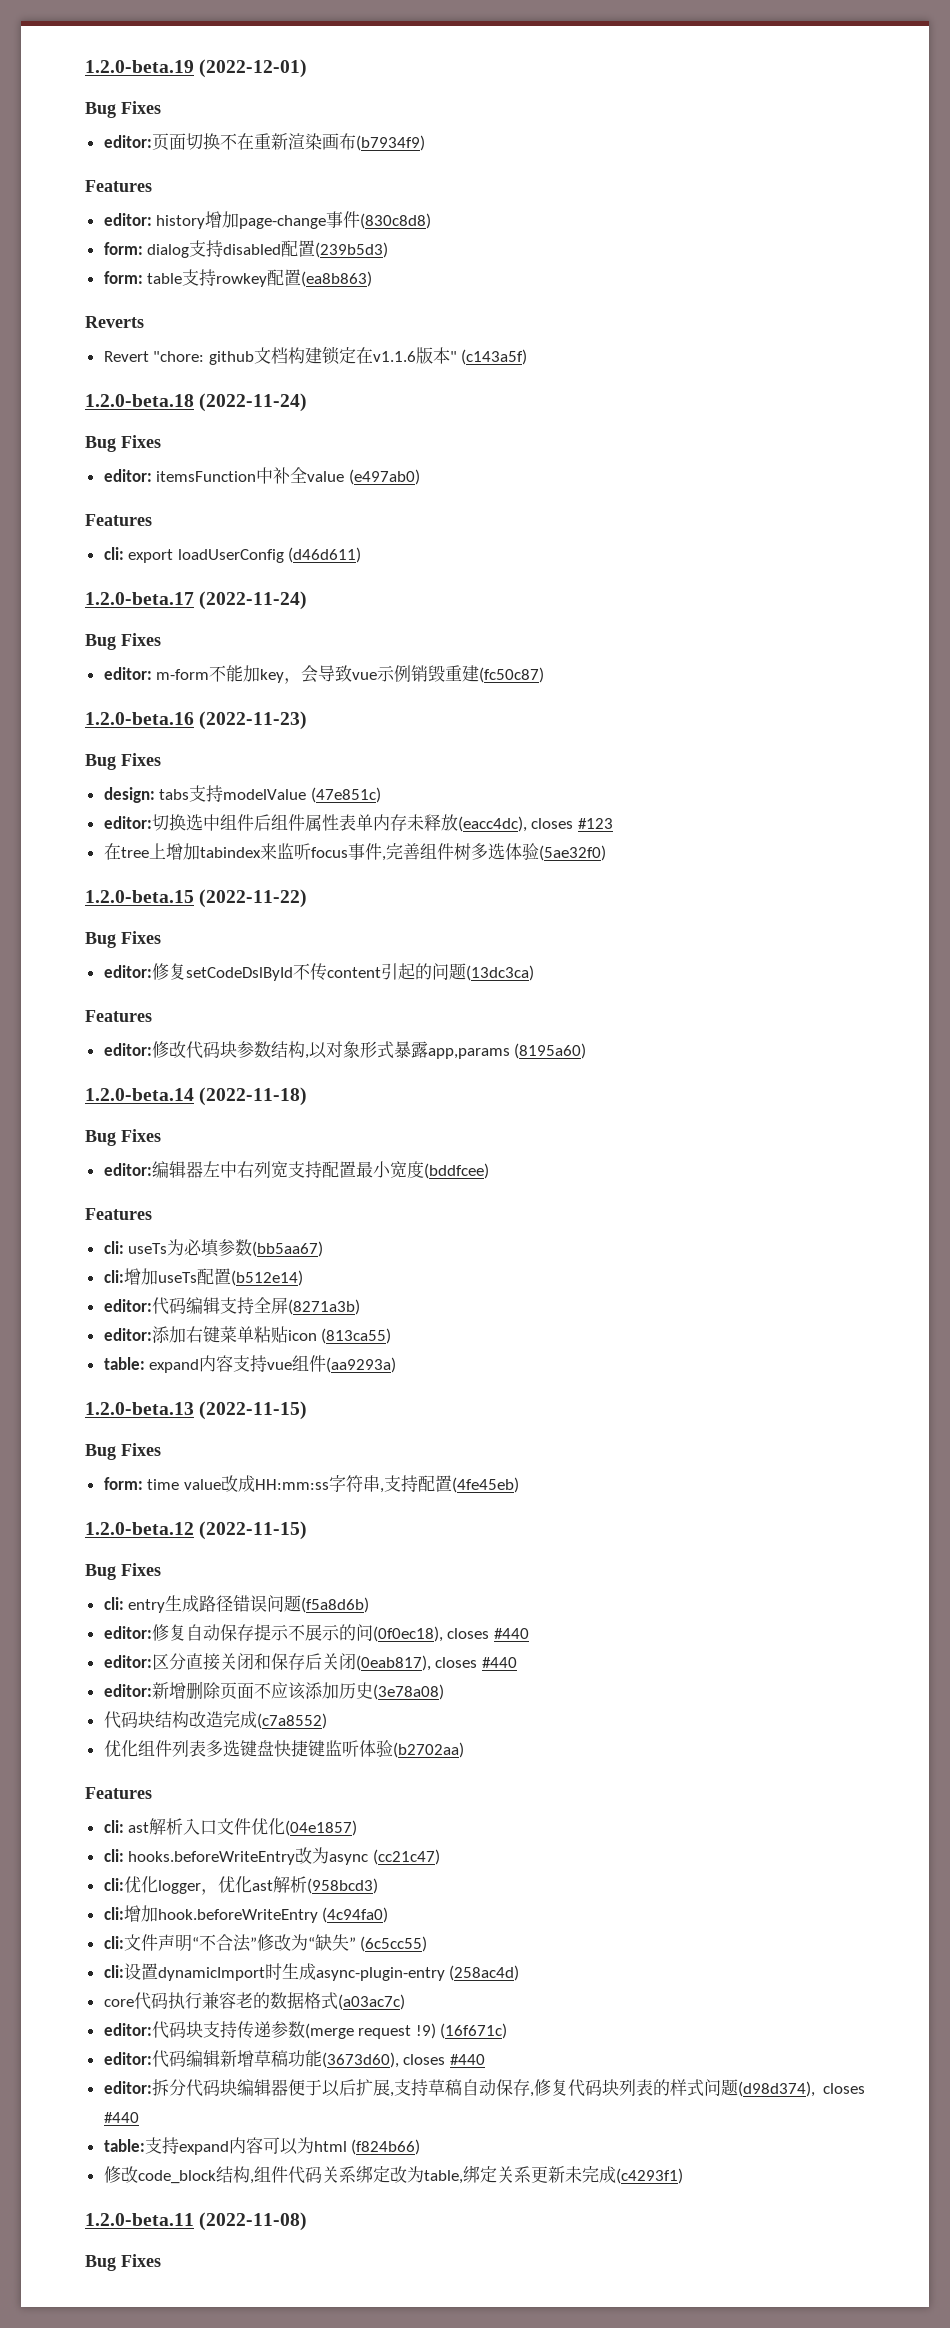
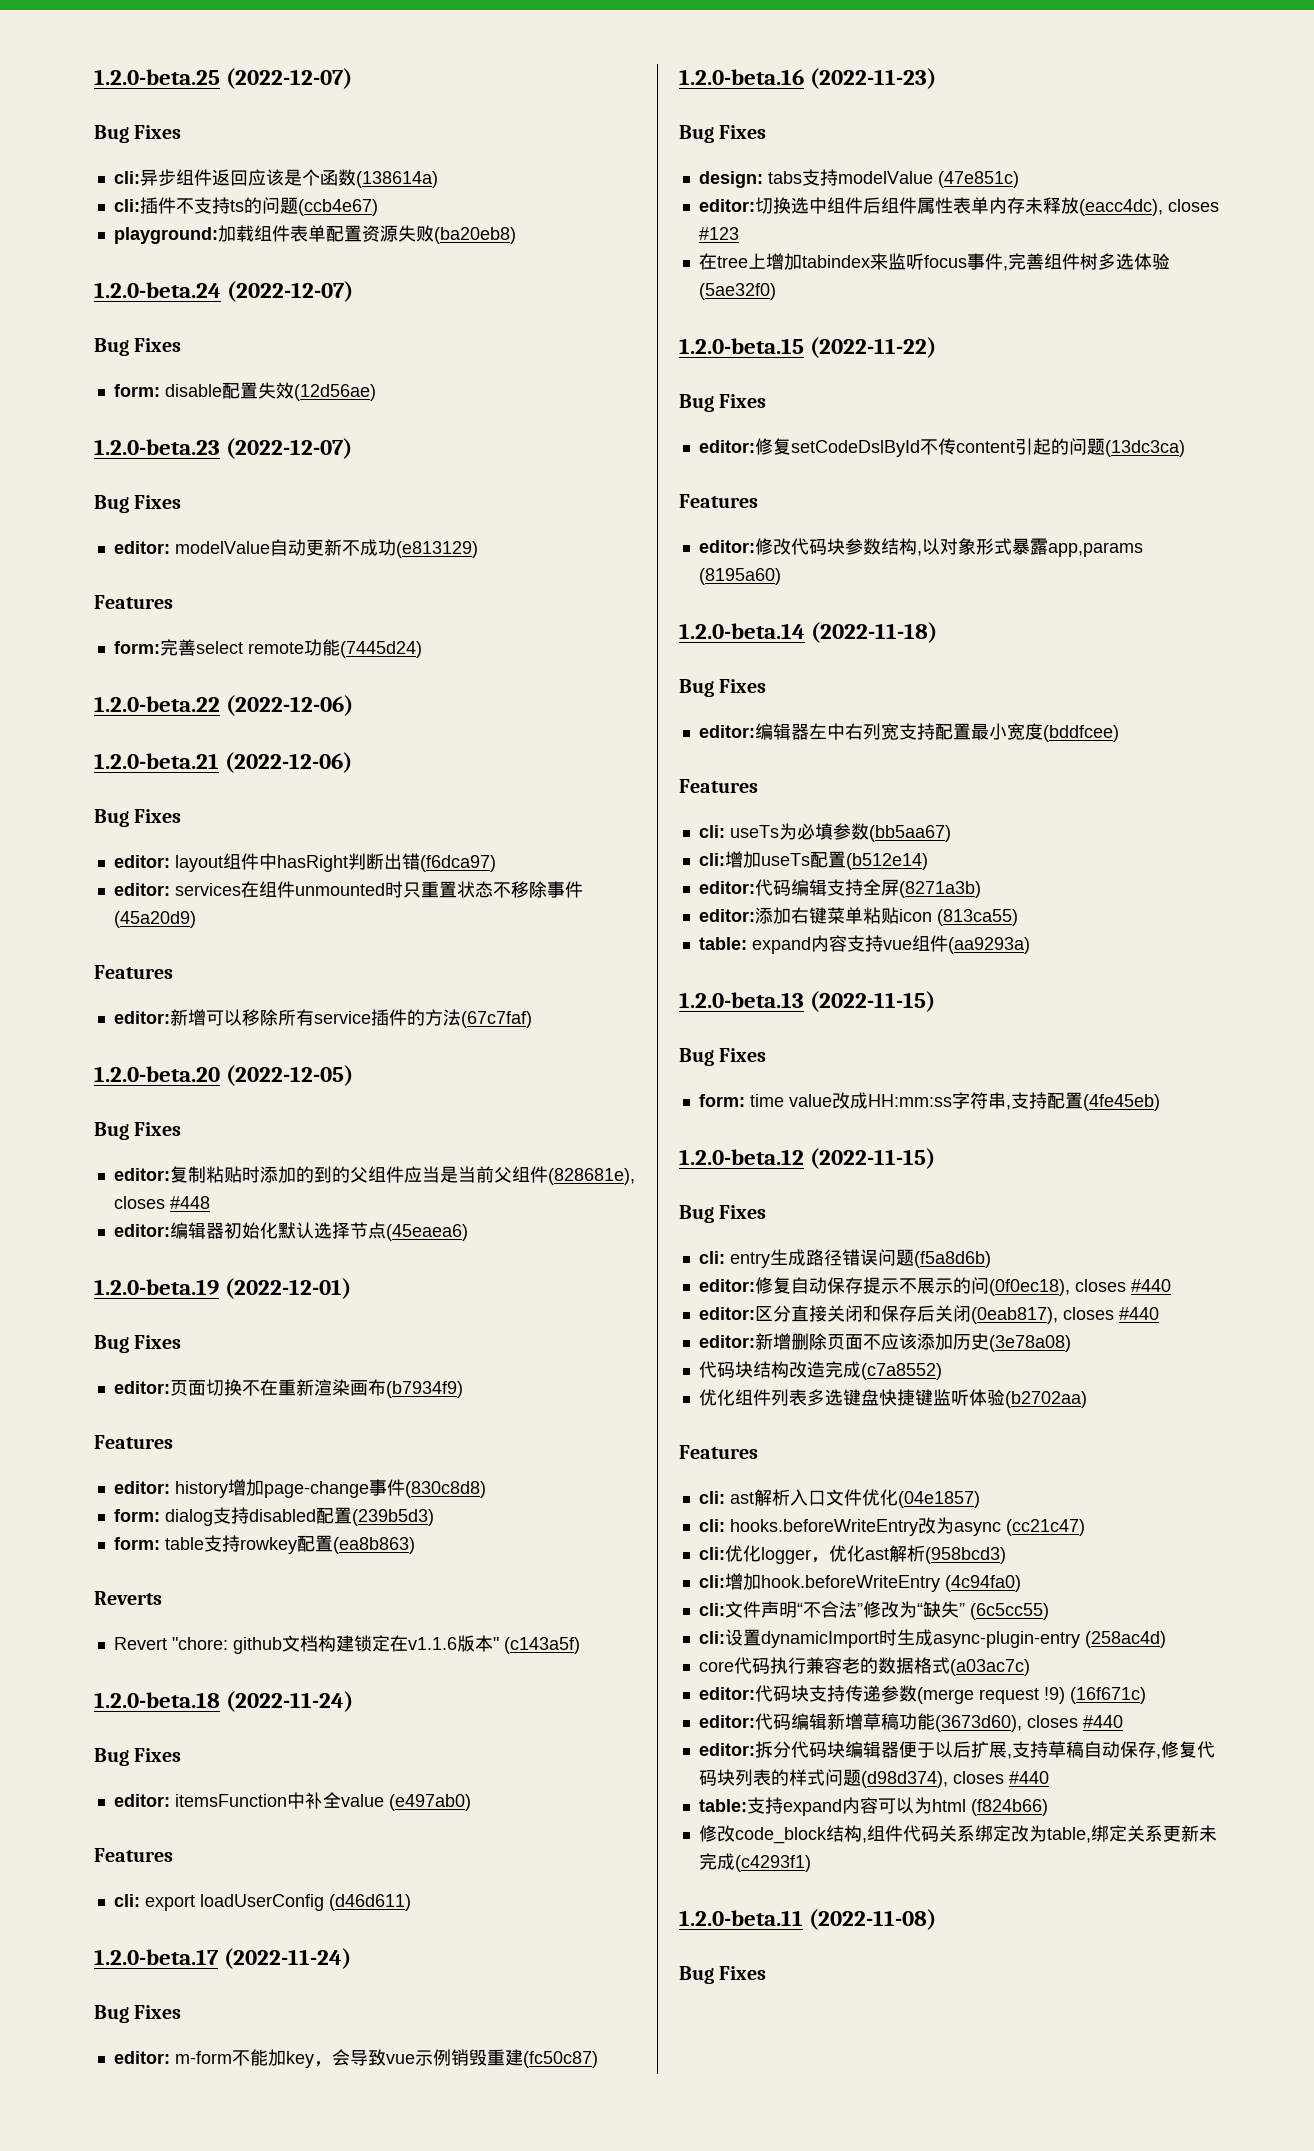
(85, 66) none -> [94,68,353,89] [94,125,182,143] [113,169,438,188] [113,197,378,216] [113,225,516,244] [94,281,354,302] [94,338,182,356] [113,382,376,401] [94,438,353,459] [94,495,182,513] [113,539,478,558] [94,595,173,609] [113,639,422,658] [94,695,354,716] [94,752,353,773] [94,809,182,827] [113,853,496,872] [113,881,583,898] [113,911,196,928] [94,965,173,979] [113,1009,532,1028] [94,1065,354,1086] [94,1122,182,1140] [113,1166,635,1185] [113,1196,210,1209] [113,1222,468,1241] 1.2.0-beta.25 (2022-12-07) // Bug Fixes // cli:异步组件返回应该是个函数(138614a) // cli:插件不支持ts的问题(ccb4e67) // playground:加载组件表单配置资源失败(ba20eb8) // 1.2.0-beta.24 (2022-12-07) // Bug Fixes // form: disable配置失效(12d56ae) // 1.2.0-beta.23 (2022-12-07) // Bug Fixes // editor: modelValue自动更新不成功(e813129) // Features // form:完善select remote功能(7445d24) // 1.2.0-beta.22 (2022-12-06) // 1.2.0-beta.21 (2022-12-06) // Bug Fixes // editor: layout组件中hasRight判断出错(f6dca97) // editor: services在组件unmounted时只重置状态不移除事件(45a20d9) // Features // editor:新增可以移除所有service插件的方法(67c7faf) // 1.2.0-beta.20 (2022-12-05) // Bug Fixes // editor:复制粘贴时添加的到的父组件应当是当前父组件(828681e), closes #448 // editor:编辑器初始化默认选择节点(45eaea6) //

